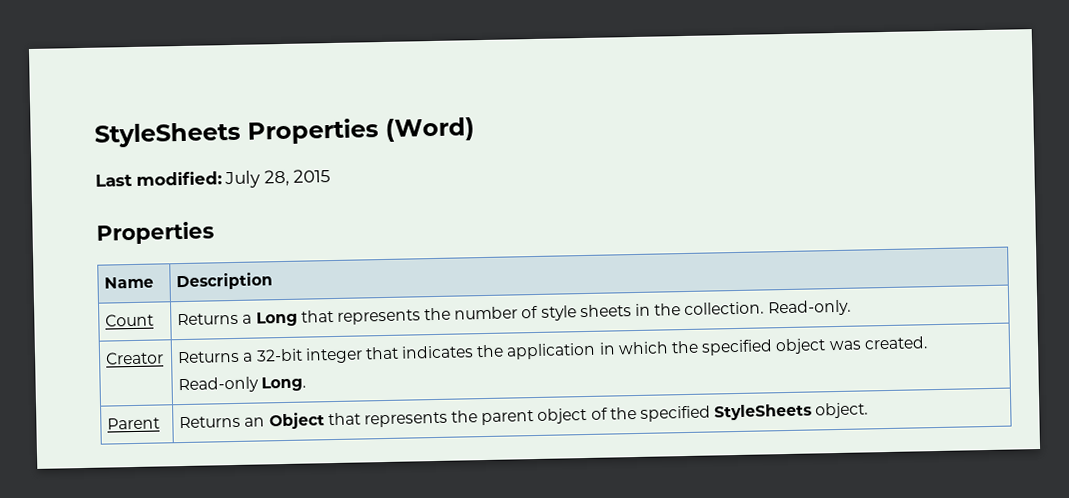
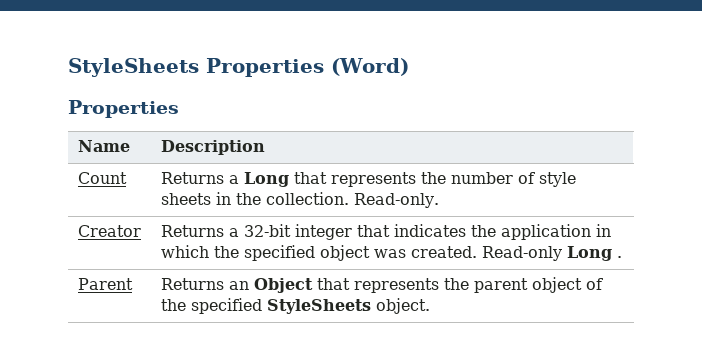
[95,169,332,189] // Last modified: July 28, 2015 -> (409, 67) none
[261,376,307,392] Long. -> [566,246,622,261] Long .

